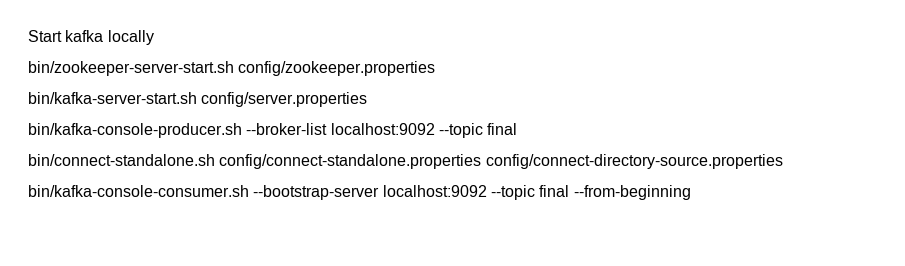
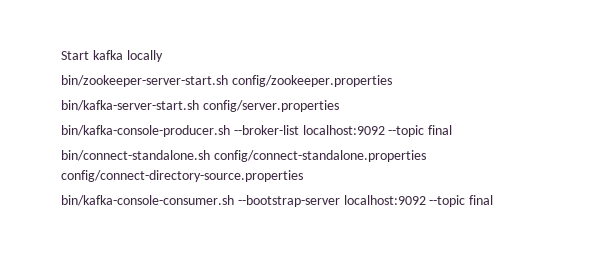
[573,185,691,200] --from-beginning -> (494, 200) none

